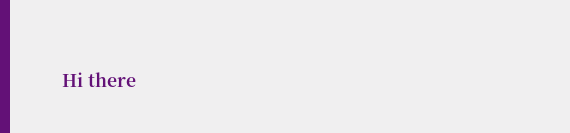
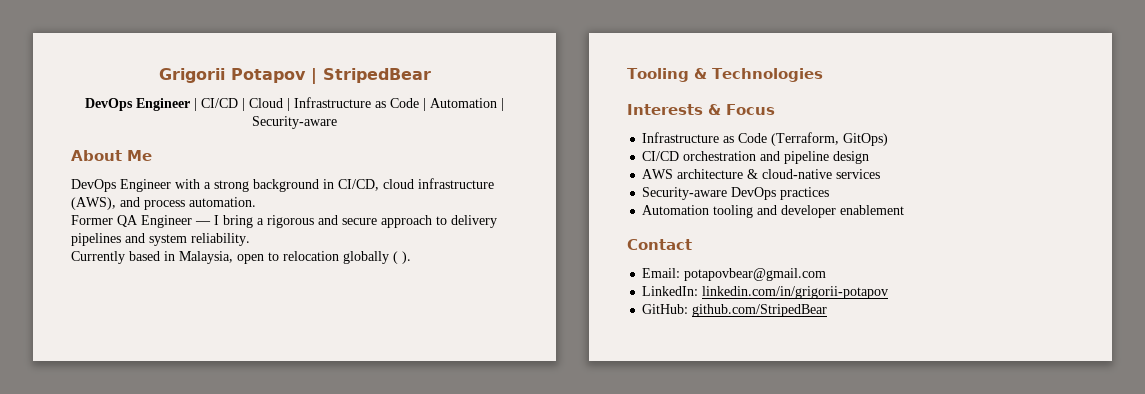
[62,72,136,87] Hi there -> [158,68,431,84] [85,97,504,111] [252,116,337,129] [71,150,152,161] [71,178,494,192] [71,197,256,210] [71,215,497,228] [71,233,250,246] [71,251,411,264] [627,68,823,82] [627,104,775,115] [642,132,889,146] [642,151,870,164] [642,169,881,179] [642,187,830,200] [642,205,905,218] [627,239,692,250] [642,268,827,281] [642,286,889,299] [642,304,828,317] Grigorii Potapov | StripedBear // DevOps Engineer | CI/CD | Cloud | Infrastructure as Code | Automation | Security-aware // About Me // DevOps Engineer with a strong background in CI/CD, cloud infrastructure (AWS), and process automation. // Former QA Engineer — I bring a rigorous and secure approach to delivery pipelines and system reliability. // Currently based in Malaysia, open to relocation globally ( ). // Tooling & Technologies // Interests & Focus // Infrastructure as Code (Terraform, GitOps) // CI/CD orchestration and pipeline design // AWS architecture & cloud-native services // Security-aware DevOps practices // Automation tooling and developer enablement // Contact // Email: potapovbear@gmail.com // LinkedIn: linkedin.com/in/grigorii-potapov // GitHub: github.com/StripedBear

